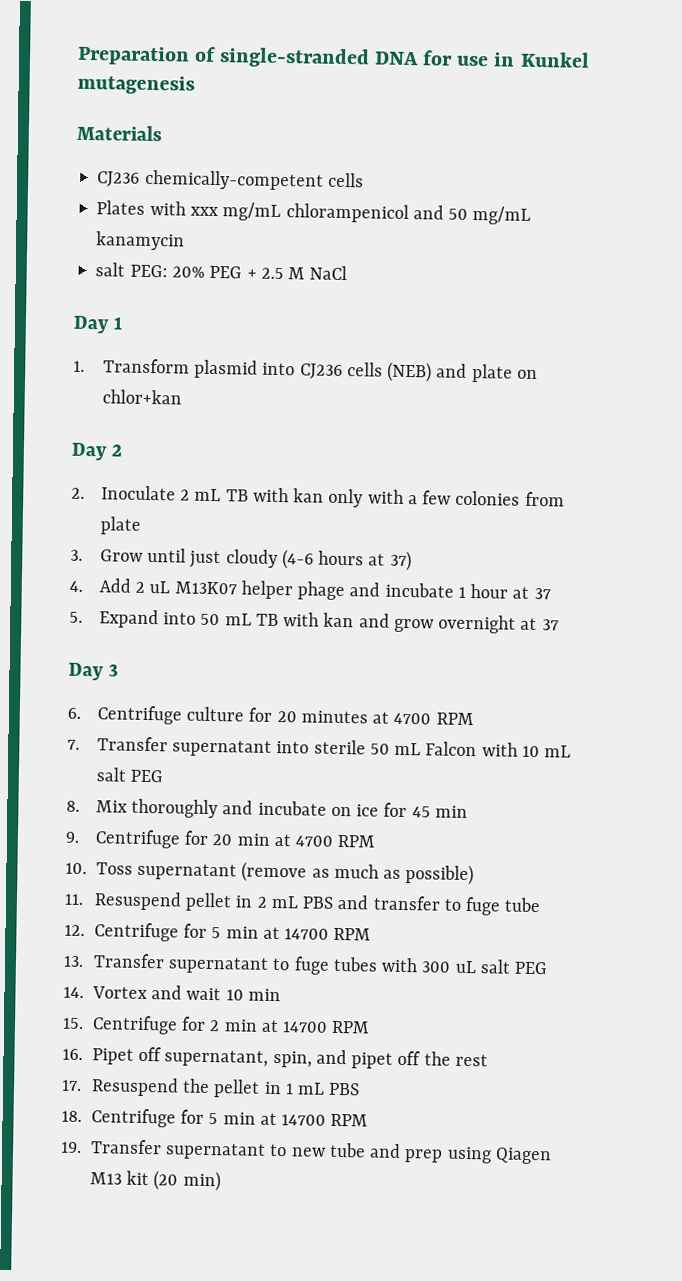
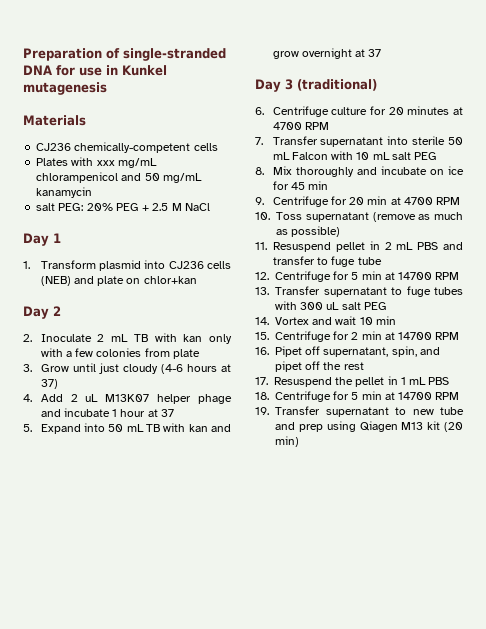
(119, 670) none -> [297,79,377,91] (traditional)

